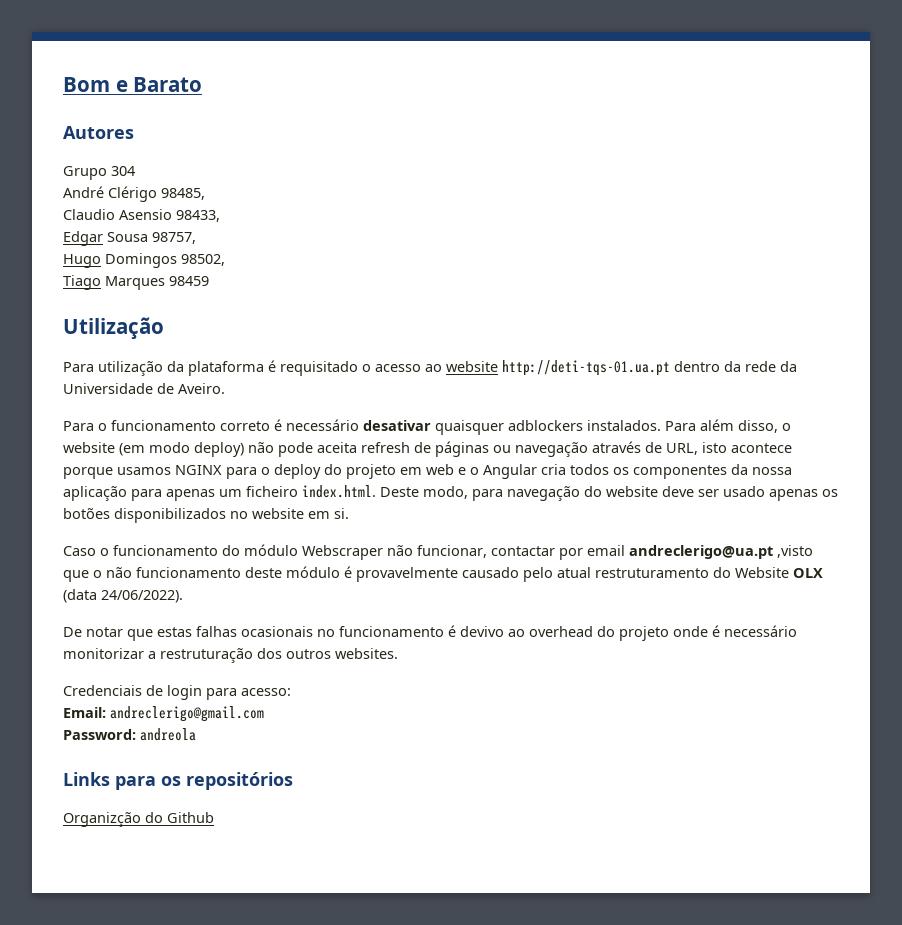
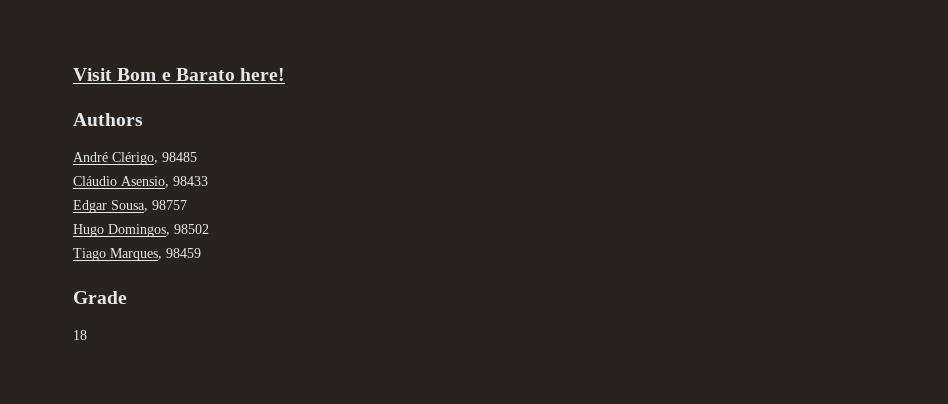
(63, 84) none -> [73,68,112,81] Visit
[63,126,134,139] [63,166,135,180] [63,186,205,202] [63,209,220,222] // Autores // Grupo 304 // André Clérigo 98485, // Claudio Asensio 98433, -> [240,68,286,81] [73,113,143,126] [73,152,197,165] [73,176,208,188] here! // Authors // André Clérigo, 98485 // Cláudio Asensio, 98433
[107,232,196,244] Sousa 98757, -> [111,200,187,212] Sousa, 98757
[105,253,225,268] Domingos 98502, -> [108,224,209,237] Domingos, 98502
[105,276,165,290] Marques -> [110,248,162,261] Marques,
[63,317,164,339] [63,360,797,376] [63,383,225,394] [63,419,791,435] [63,441,792,457] [63,464,792,479] [63,485,838,501] [63,508,349,523] [63,544,813,560] [63,566,823,582] [63,589,183,603] [63,625,797,641] [63,648,398,663] [63,685,291,700] [63,706,264,722] [63,728,196,741] [63,772,293,790] [63,812,214,827] Utilização // Para utilização da plataforma é requisitado o acesso ao website http://deti-tqs-01.ua.pt dentro da rede da Universidade de Aveiro. // Para o funcionamento correto é necessário desativar quaisquer adblockers instalados. Para além disso, o website (em modo deploy) não pode aceita refresh de páginas ou navegação através de URL, isto acontece porque usamos NGINX para o deploy do projeto em web e o Angular cria todos os componentes da nossa aplicação para apenas um ficheiro index.html. Deste modo, para navegação do website deve ser usado apenas os botões disponibilizados no website em si. // Caso o funcionamento do módulo Webscraper não funcionar, contactar por email andreclerigo@ua.pt ,visto que o não funcionamento deste módulo é provavelmente causado pelo atual restruturamento do Website OLX (data 24/06/2022). // De notar que estas falhas ocasionais no funcionamento é devivo ao overhead do projeto onde é necessário monitorizar a restruturação dos outros websites. // Credenciais de login para acesso: // Email: andreclerigo@gmail.com // Password: andreola // Links para os repositórios // Organizção do Github -> [73,291,127,304] [73,330,87,340] Grade // 18

